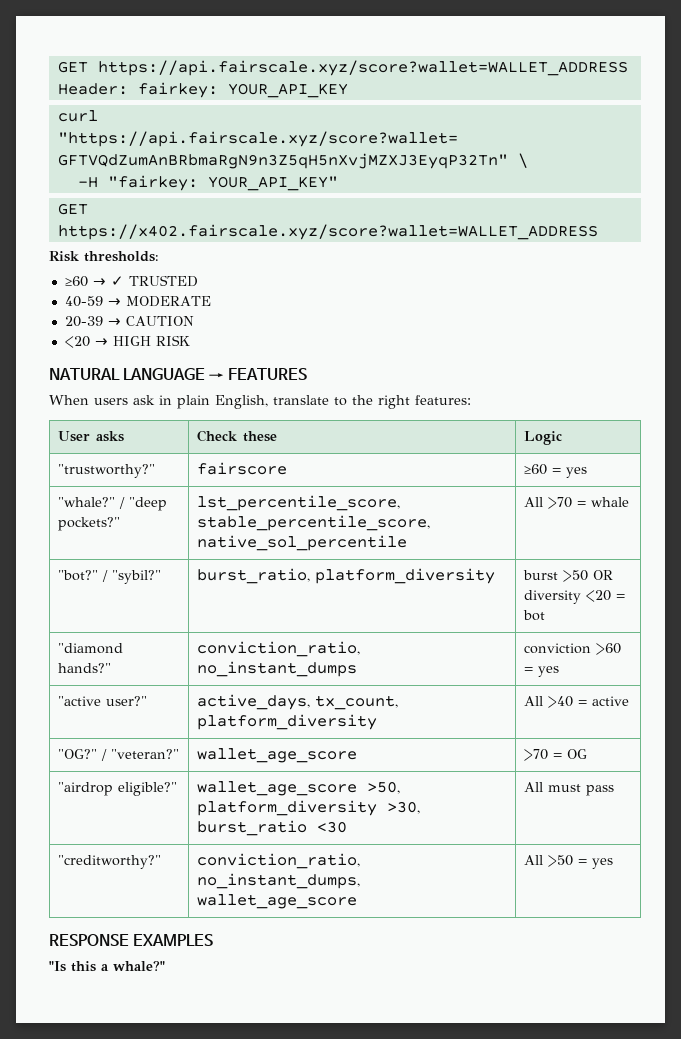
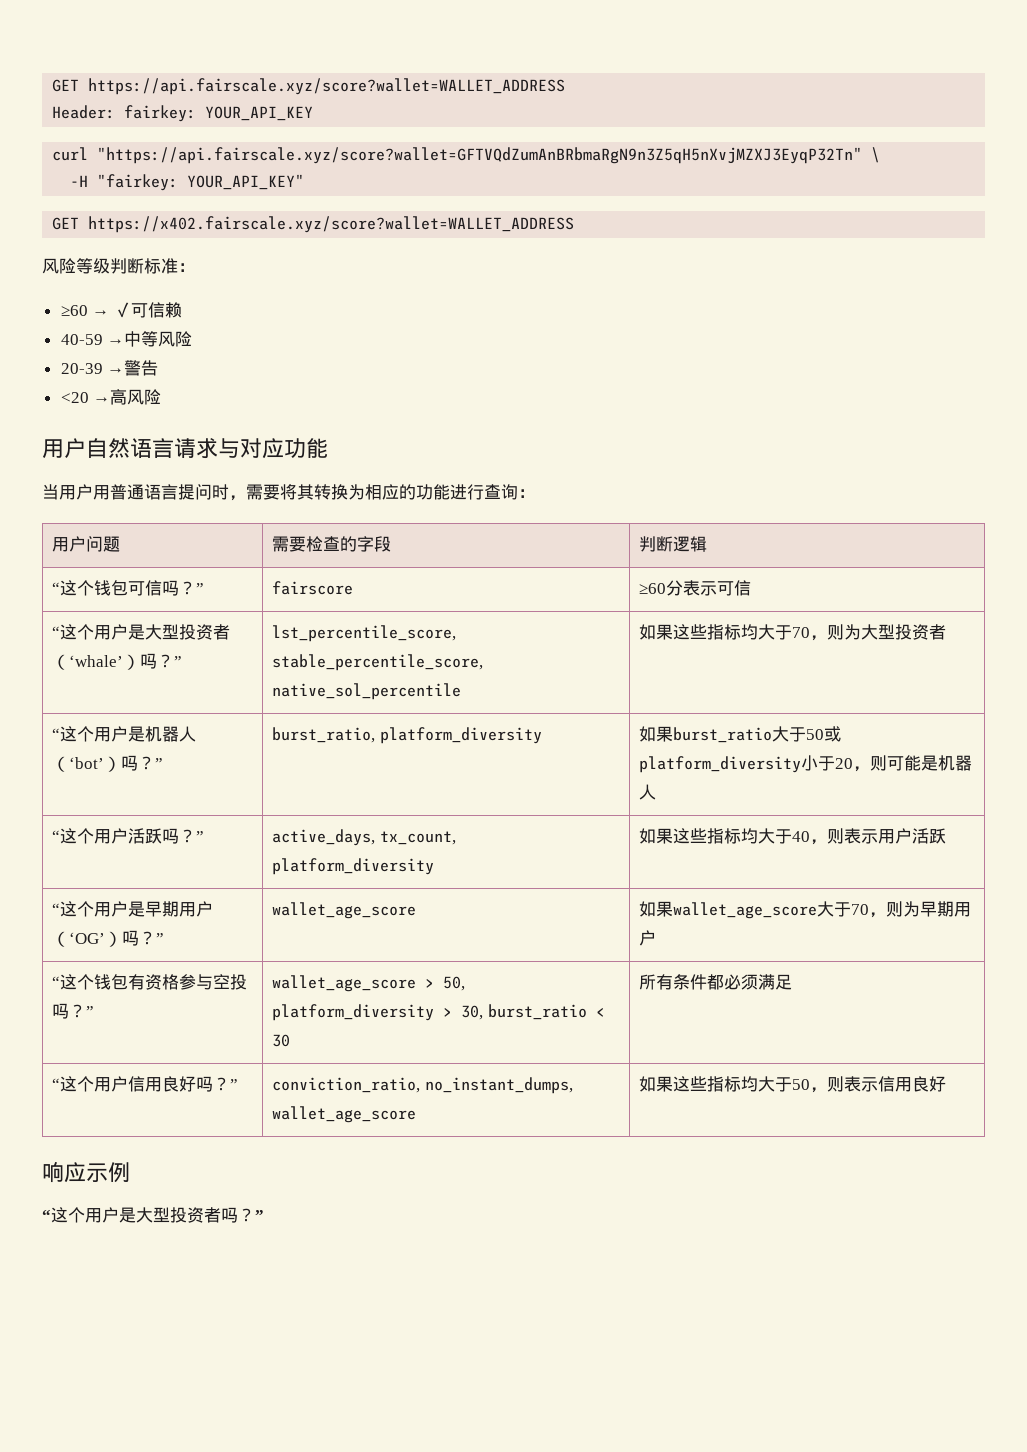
[49,251,159,262] Risk thresholds: -> [42,258,195,274] 风险等级判断标准：
[128,275,198,287] TRUSTED -> [130,302,182,318] 可信赖
[125,296,211,307] MODERATE -> [124,331,193,347] 中等风险
[125,316,194,326] CAUTION -> [124,360,159,376] 警告
[112,335,190,346] [49,368,307,380] [49,395,471,409] [58,431,125,442] [197,430,278,442] [524,431,563,445] [58,464,156,478] [197,462,288,475] [524,464,588,478] [58,497,168,511] [58,517,121,531] [197,495,401,511] [197,515,431,531] [197,535,408,551] [524,497,630,509] [58,570,162,584] [197,568,496,584] [523,570,614,582] [524,590,626,604] [523,610,546,621] [58,643,124,654] [58,663,112,673] [197,641,361,657] [197,661,358,677] [524,643,622,655] [524,666,560,677] [58,696,148,706] [197,694,399,710] [197,714,378,730] [524,696,630,708] [58,749,180,761] [197,748,358,763] [524,749,588,761] [58,782,178,796] [197,781,401,796] [197,800,421,816] [197,820,348,836] [524,782,615,796] [58,855,162,869] [197,853,361,869] [197,873,361,889] [197,894,358,909] [524,855,614,869] [49,934,214,946] [49,961,165,972] HIGH RISK // NATURAL LANGUAGE → FEATURES // When users ask in plain English, translate to the right features: // User asks | Check these | Logic // "trustworthy?" | fairscore | ≥60 = yes // "whale?" / "deep pockets?" | lst_percentile_score, stable_percentile_score, native_sol_percentile | All >70 = whale // "bot?" / "sybil?" | burst_ratio, platform_diversity | burst >50 OR diversity <20 = bot // "diamond hands?" | conviction_ratio, no_instant_dumps | conviction >60 = yes // "active user?" | active_days, tx_count, platform_diversity | All >40 = active // "OG?" / "veteran?" | wallet_age_score | >70 = OG // "airdrop eligible?" | wallet_age_score >50, platform_diversity >30, burst_ratio <30 | All must pass // "creditworthy?" | conviction_ratio, no_instant_dumps, wallet_age_score | All >50 = yes // RESPONSE EXAMPLES // "Is this a whale?" -> [110,389,162,405] [42,438,328,459] [42,484,535,501] [52,536,121,552] [272,536,392,552] [639,536,708,552] [52,580,205,596] [272,581,354,595] [639,580,752,596] [52,624,231,640] [52,653,183,670] [272,625,457,642] [272,654,484,671] [272,683,462,700] [639,624,947,641] [52,726,197,742] [52,755,164,772] [272,727,542,744] [639,726,842,743] [639,755,973,773] [639,784,657,800] [52,828,205,844] [272,829,456,846] [272,858,435,875] [639,828,947,845] [52,901,214,917] [52,930,165,947] [272,902,417,919] [639,901,972,919] [639,930,657,946] [52,974,248,990] [52,1003,95,1019] [272,975,466,992] [272,1004,605,1021] [272,1034,291,1047] [639,974,793,990] [52,1076,239,1092] [272,1077,573,1094] [272,1106,417,1123] [639,1076,947,1093] [42,1161,130,1183] [42,1207,264,1223] 高风险 // 用户自然语言请求与对应功能 // 当用户用普通语言提问时，需要将其转换为相应的功能进行查询： // 用户问题 | 需要检查的字段 | 判断逻辑 // “这个钱包可信吗？” | fairscore | ≥60分表示可信 // “这个用户是大型投资者（‘whale’）吗？” | lst_percentile_score, stable_percentile_score, native_sol_percentile | 如果这些指标均大于70，则为大型投资者 // “这个用户是机器人（‘bot’）吗？” | burst_ratio, platform_diversity | 如果burst_ratio大于50或platform_diversity小于20，则可能是机器人 // “这个用户活跃吗？” | active_days, tx_count, platform_diversity | 如果这些指标均大于40，则表示用户活跃 // “这个用户是早期用户（‘OG’）吗？” | wallet_age_score | 如果wallet_age_score大于70，则为早期用户 // “这个钱包有资格参与空投吗？” | wallet_age_score > 50, platform_diversity > 30, burst_ratio < 30 | 所有条件都必须满足 // “这个用户信用良好吗？” | conviction_ratio, no_instant_dumps, wallet_age_score | 如果这些指标均大于50，则表示信用良好 // 响应示例 // “这个用户是大型投资者吗？”

